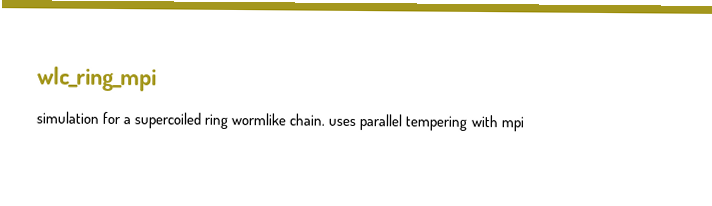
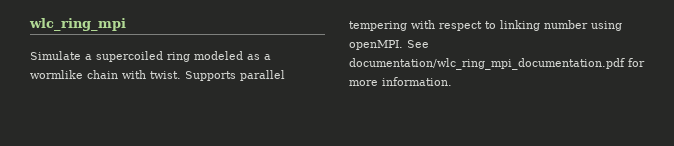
[36,111,122,125] simulation for -> [30,51,81,60] Simulate
[231,112,524,132] wormlike chain. uses parallel tempering with mpi -> [194,51,271,60] [30,70,285,81] [349,20,622,31] [349,40,429,50] [349,58,645,70] [349,77,452,86] modeled as a wormlike chain with twist. Supports parallel tempering with respect to linking number using openMPI. See documentation/wlc_ring_mpi_documentation.pdf for more information.

